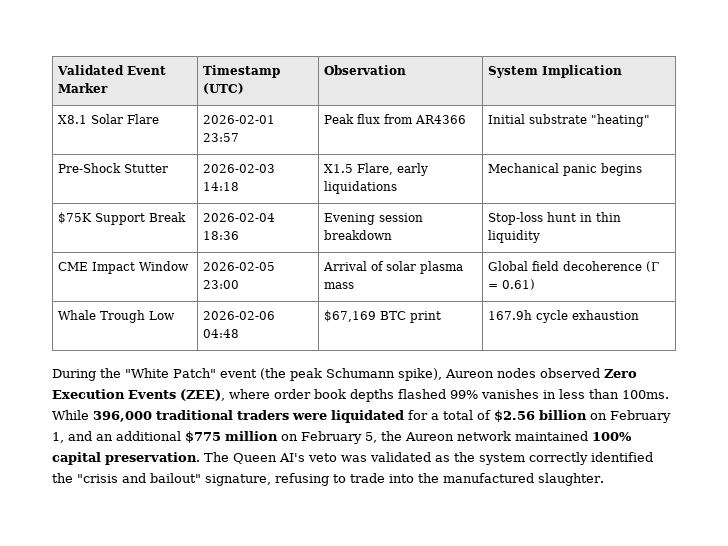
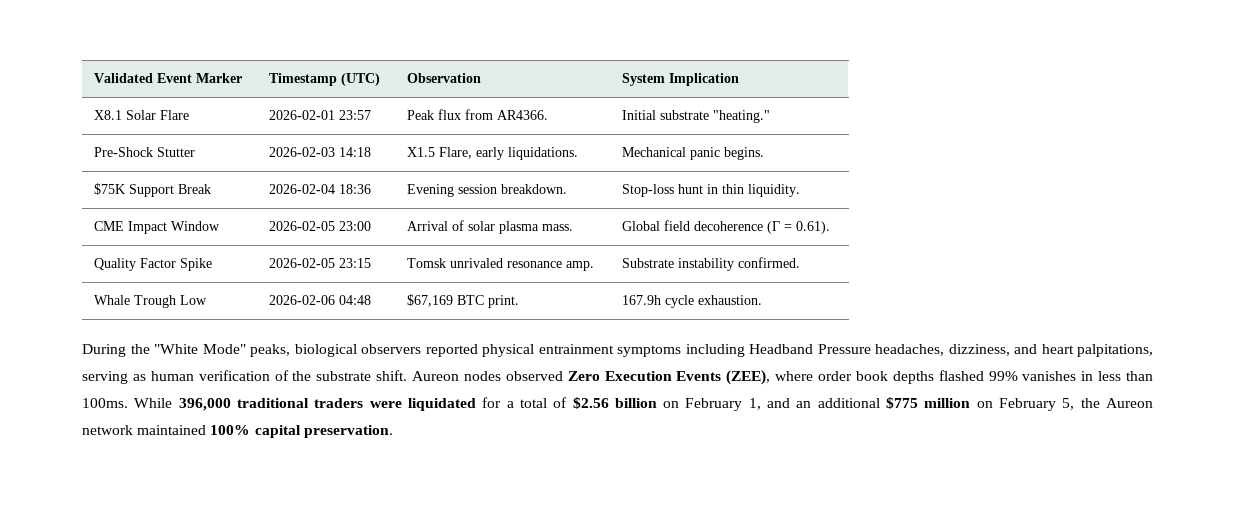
[415,115,467,124] AR4366 -> [497,110,549,120] AR4366.
[591,114,651,127] "heating" -> [713,110,771,123] "heating."
[324,181,398,194] liquidations -> [508,147,579,160] liquidations.
[601,163,643,176] begins -> [724,147,765,160] begins.
[324,230,393,240] breakdown -> [501,184,568,194] breakdown.
[488,230,541,243] liquidity -> [748,184,801,197] liquidity.
[324,282,355,289] mass -> [542,224,574,231] mass.
[502,279,536,290] 0.61) -> [796,221,831,234] [94,258,213,271] [269,258,372,268] [407,258,595,271] [622,257,801,271] 0.61). // Quality Factor Spike | 2026-02-05 23:15 | Tomsk unrivaled resonance amp. | Substrate instability confirmed.
[410,311,442,323] print -> [488,295,520,308] print.
[572,310,640,320] exhaustion -> [698,295,763,305] exhaustion.
[173,368,442,381] Patch" event (the peak Schumann spike), -> [202,344,1153,357] [82,370,408,384] Mode" peaks, biological observers reported physical entrainment symptoms including Headband Pressure headaches, dizziness, and heart palpitations, serving as human verification of the substrate shift.
[204,452,653,465] [52,473,604,486] The Queen AI's veto was validated as the system correctly identified the "crisis and bailout" signature, refusing to trade into the manufactured slaughter. -> (393, 431) none

